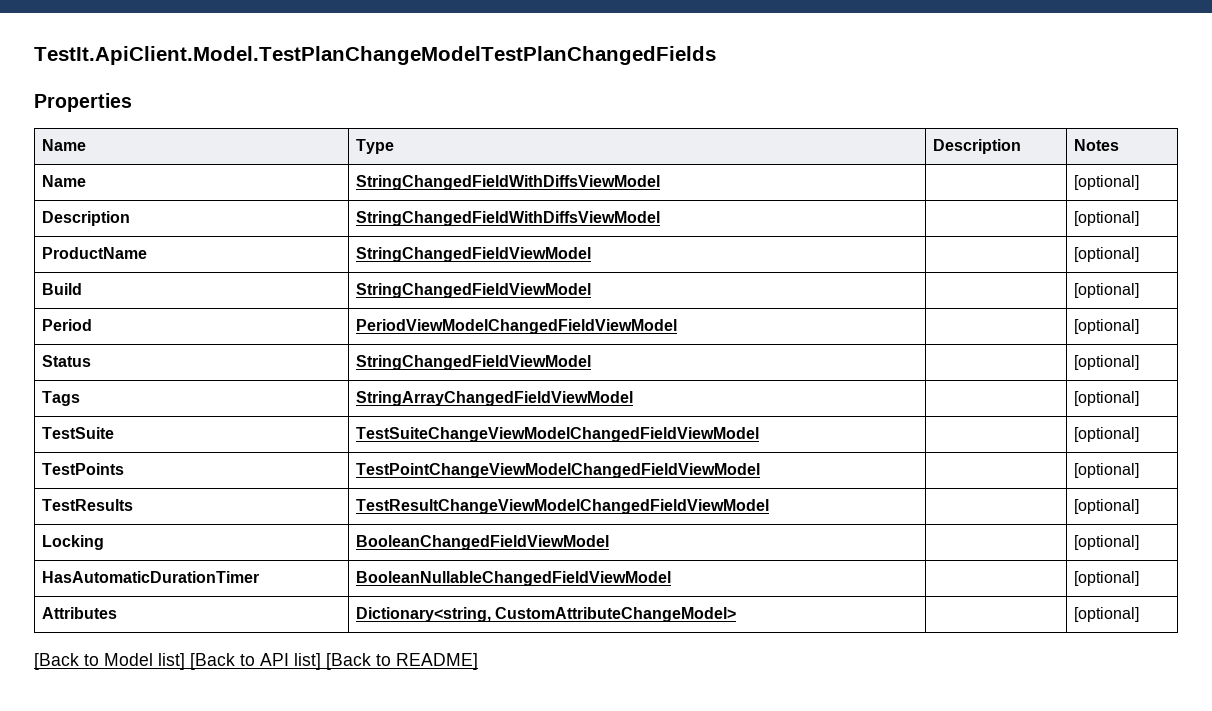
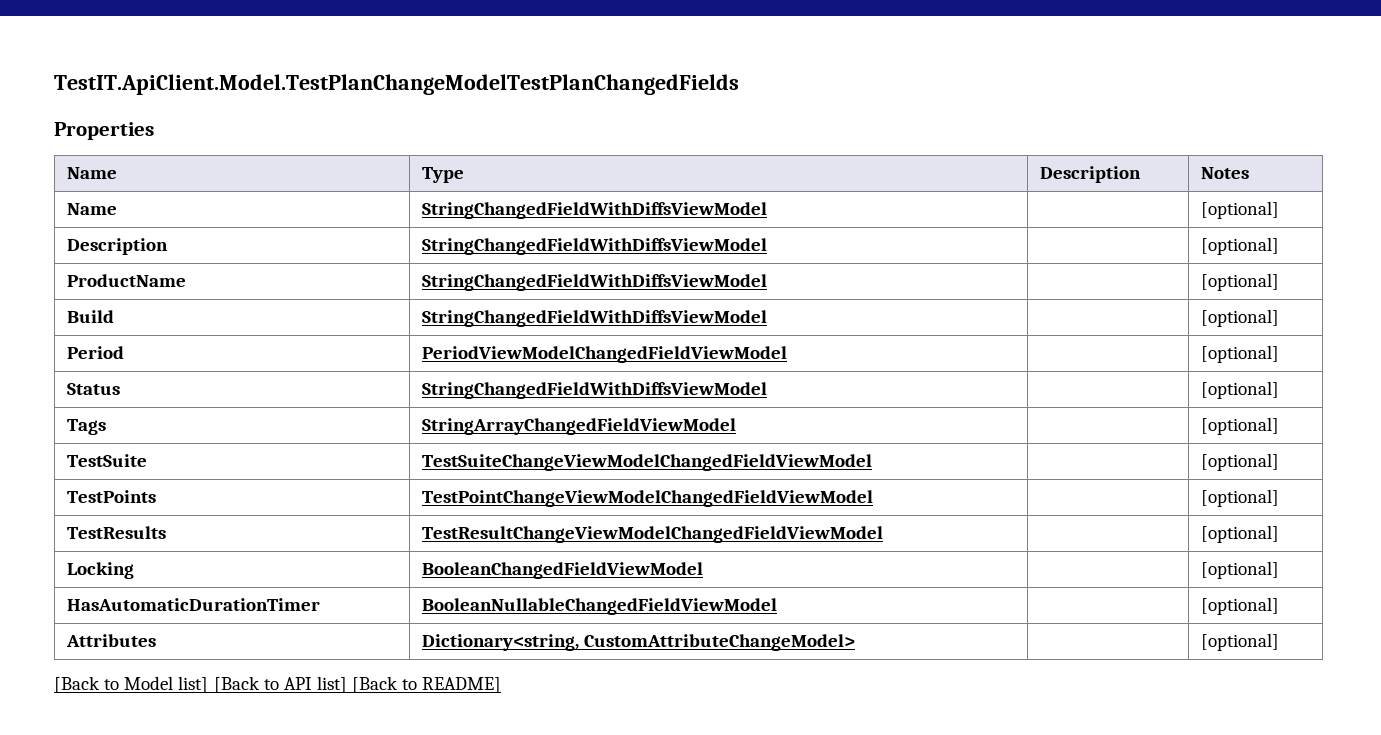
[34,46,716,65] TestIt.ApiClient.Model.TestPlanChangeModelTestPlanChangedFields -> [54,74,739,95] TestIT.ApiClient.Model.TestPlanChangeModelTestPlanChangedFields
[356,247,592,262] StringChangedFieldViewModel -> [421,274,767,291] StringChangedFieldWithDiffsViewModel
[356,283,592,298] StringChangedFieldViewModel -> [421,310,767,327] StringChangedFieldWithDiffsViewModel
[356,355,592,370] StringChangedFieldViewModel -> [421,382,767,399] StringChangedFieldWithDiffsViewModel

